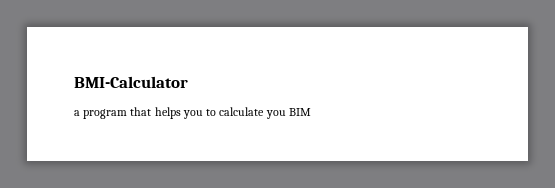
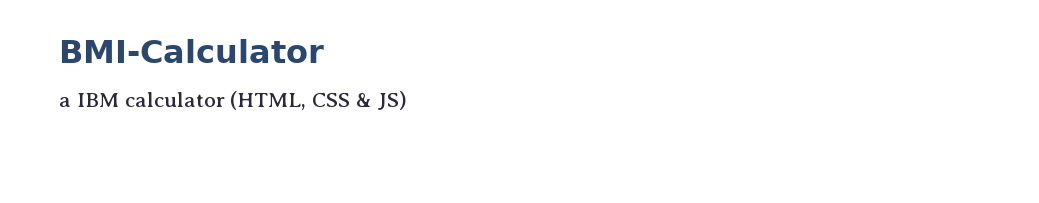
[83,107,311,119] program that helps you to calculate you BIM -> [76,91,407,110] IBM calculator (HTML, CSS & JS)

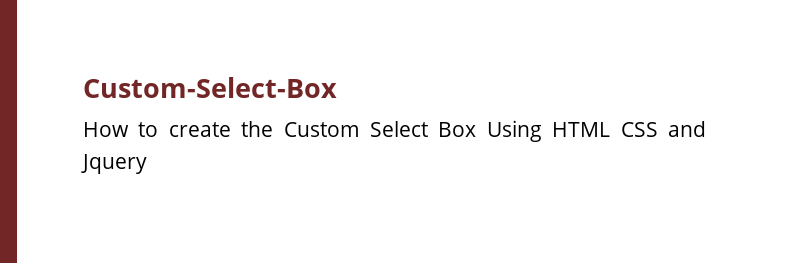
[59,39,324,63] [59,91,407,110] BMI-Calculator // a IBM calculator (HTML, CSS & JS) -> [83,77,337,98] [83,120,706,142] [81,154,147,174] Custom-Select-Box // How to create the Custom Select Box Using HTML CSS and Jquery

